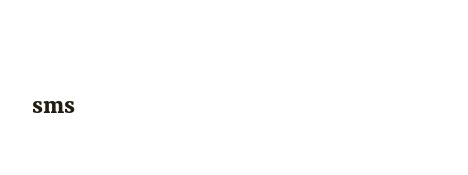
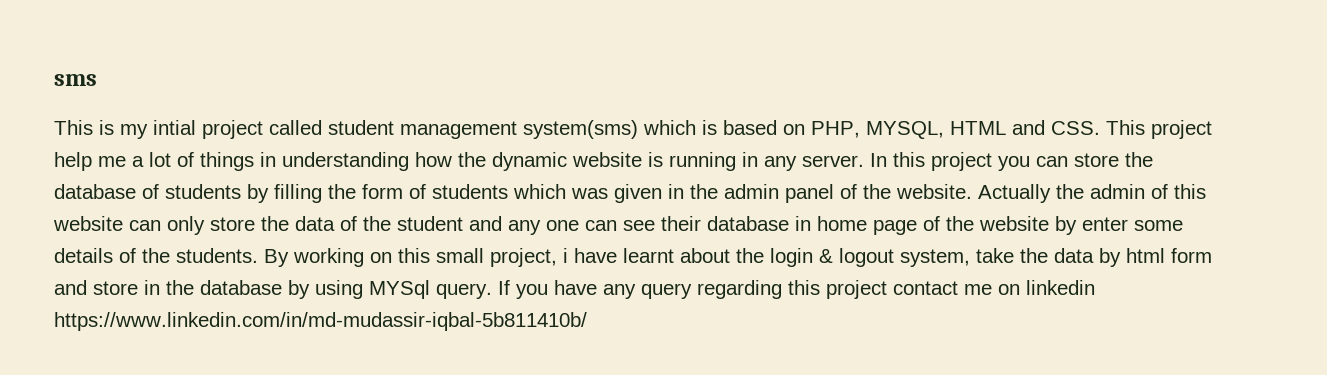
(75, 107) none -> [54,120,1212,139] [54,152,1153,171] [54,184,1206,203] [53,216,1183,235] [54,248,1212,267] [54,280,1095,299] [54,312,587,331] // This is my intial project called student management system(sms) which is based on PHP, MYSQL, HTML and CSS. This project help me a lot of things in understanding how the dynamic website is running in any server. In this project you can store the database of students by filling the form of students which was given in the admin panel of the website. Actually the admin of this website can only store the data of the student and any one can see their database in home page of the website by enter some details of the students. By working on this small project, i have learnt about the login & logout system, take the data by html form and store in the database by using MYSql query. If you have any query regarding this project contact me on linkedin https://www.linkedin.com/in/md-mudassir-iqbal-5b811410b/

